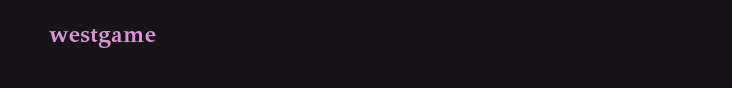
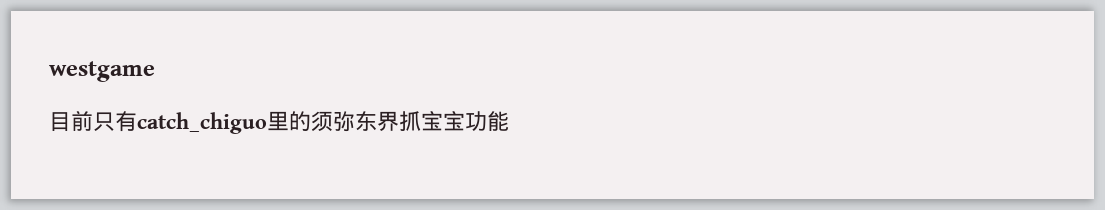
(156, 38) none -> [49,110,509,134] // 目前只有catch_chiguo里的须弥东界抓宝宝功能

